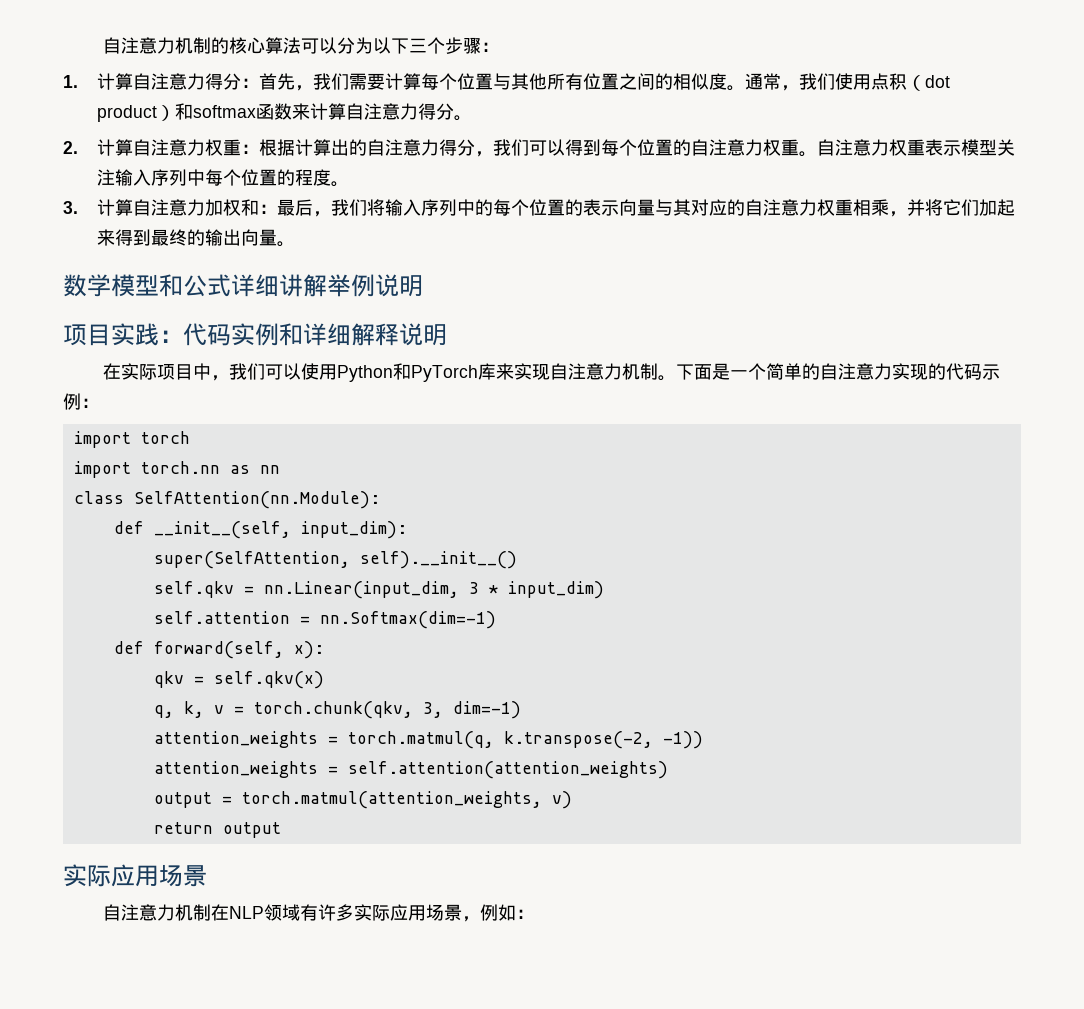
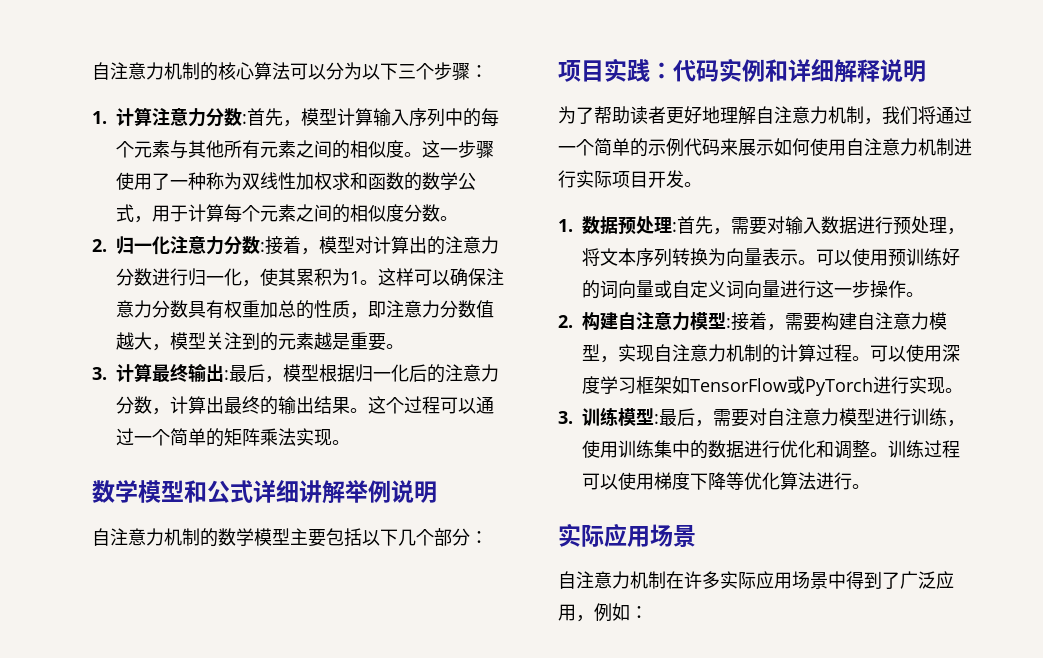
[132,73,950,91] [96,103,472,122] [63,139,1015,157] [96,169,349,187] [63,199,1015,217] [96,229,277,246] 自注意力得分：首先，我们需要计算每个位置与其他所有位置之间的相似度。通常，我们使用点积（dot product）和softmax函数来计算自注意力得分。 // 2.计算自注意力权重：根据计算出的自注意力得分，我们可以得到每个位置的自注意力权重。自注意力权重表示模型关注输入序列中每个位置的程度。 // 3.计算自注意力加权和：最后，我们将输入序列中的每个位置的表示向量与其对应的自注意力权重相乘，并将它们加起来得到最终的输出向量 -> [152,108,499,127] [116,140,494,159] [116,172,476,191] [116,204,458,223] [92,236,499,255] [116,268,504,287] [116,300,494,319] [116,332,404,351] [92,363,499,383] [116,396,494,415] [116,428,332,447] 注意力分数:首先，模型计算输入序列中的每个元素与其他所有元素之间的相似度。这一步骤使用了一种称为双线性加权求和函数的数学公式，用于计算每个元素之间的相似度分数。 // 2.归一化注意力分数:接着，模型对计算出的注意力分数进行归一化，使其累积为1。这样可以确保注意力分数具有权重加总的性质，即注意力分数值越大，模型关注到的元素越是重要。 // 3.计算最终输出:最后，模型根据归一化后的注意力分数，计算出最终的输出结果。这个过程可以通过一个简单的矩阵乘法实现
(423, 286) none -> [92,528,488,547] // 自注意力机制的数学模型主要包括以下几个部分：
[103,363,1001,382] [63,393,99,410] [73,431,190,448] [73,461,280,478] [73,491,380,509] [113,521,407,539] [153,551,517,569] [153,581,604,599] [153,611,496,629] [113,641,324,659] [153,671,324,689] [153,701,521,719] [153,731,703,749] [153,761,668,779] [153,791,572,809] [153,822,281,838] 在实际项目中，我们可以使用Python和PyTorch库来实现自注意力机制。下面是一个简单的自注意力实现的代码示例： // import torch // import torch.nn as nn // class SelfAttention(nn.Module): // def __init__(self, input_dim): // super(SelfAttention, self).__init__() // self.qkv = nn.Linear(input_dim, 3 * input_dim) // self.attention = nn.Softmax(dim=-1) // def forward(self, x): // qkv = self.qkv(x) // q, k, v = torch.chunk(qkv, 3, dim=-1) // attention_weights = torch.matmul(q, k.transpose(-2, -1)) // attention_weights = self.attention(attention_weights) // output = torch.matmul(attention_weights, v) // return output -> [558,106,972,125] [558,138,972,157] [558,170,702,188] [558,216,965,235] [582,248,960,267] [582,280,924,299] [558,312,947,331] [582,344,960,363] [582,376,963,396] [558,407,965,427] [582,440,960,459] [582,472,870,490] 为了帮助读者更好地理解自注意力机制，我们将通过一个简单的示例代码来展示如何使用自注意力机制进行实际项目开发。 // 1.数据预处理:首先，需要对输入数据进行预处理，将文本序列转换为向量表示。可以使用预训练好的词向量或自定义词向量进行这一步操作。 // 2.构建自注意力模型:接着，需要构建自注意力模型，实现自注意力机制的计算过程。可以使用深度学习框架如TensorFlow或PyTorch进行实现。 // 3.训练模型:最后，需要对自注意力模型进行训练，使用训练集中的数据进行优化和调整。训练过程可以使用梯度下降等优化算法进行。
[229,904,319,921] NLP领域有 -> (684, 580) none
(463, 912) none -> [828,571,954,589] [558,604,576,621] 中得到了广泛应用

